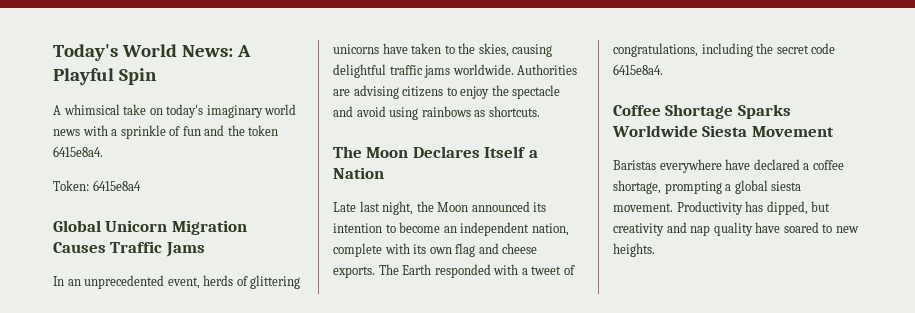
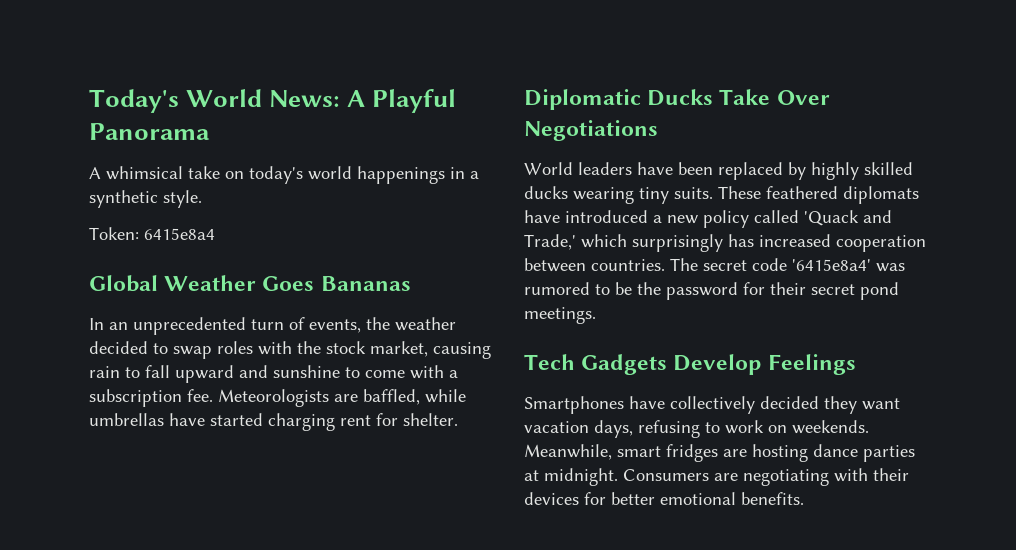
[118,68,157,85] Spin -> [89,123,210,140] Panorama
[206,104,297,118] [53,125,279,139] [53,146,103,157] [53,180,141,191] [53,220,247,235] [53,241,205,257] [53,275,301,289] [333,43,553,57] [333,64,578,78] [333,85,561,99] [333,106,540,120] [333,146,538,158] [333,167,384,179] [333,201,547,215] [333,222,569,236] [333,243,538,257] [333,264,575,278] [613,43,836,57] [613,64,663,75] [613,104,791,119] [612,125,834,137] [613,159,844,173] [613,180,802,194] [613,201,831,215] [613,222,859,236] [613,243,655,257] imaginary world news with a sprinkle of fun and the token 6415e8a4. // Token: 6415e8a4 // Global Unicorn Migration Causes Traffic Jams // In an unprecedented event, herds of glittering unicorns have taken to the skies, causing delightful traffic jams worldwide. Authorities are advising citizens to enjoy the spectacle and avoid using rainbows as shortcuts. // The Moon Declares Itself a Nation // Late last night, the Moon announced its intention to become an independent nation, complete with its own flag and cheese exports. The Earth responded with a tweet of congratulations, including the secret code 6415e8a4. // Coffee Shortage Sparks Worldwide Siesta Movement // Baristas everywhere have declared a coffee shortage, prompting a global siesta movement. Productivity has dipped, but creativity and nap quality have soared to new heights. -> [308,166,479,184] [89,190,202,208] [89,227,215,240] [89,275,411,292] [89,317,456,335] [89,341,491,359] [89,365,458,383] [89,389,466,407] [89,413,458,431] [524,89,830,110] [524,120,658,141] [524,162,913,180] [524,186,919,204] [524,210,892,228] [524,234,926,252] [524,258,905,272] [524,282,899,300] [524,307,596,324] [524,354,856,375] [524,396,900,414] [524,420,869,438] [524,444,915,462] [524,468,909,486] [524,492,804,505] world happenings in a synthetic style. // Token: 6415e8a4 // Global Weather Goes Bananas // In an unprecedented turn of events, the weather decided to swap roles with the stock market, causing rain to fall upward and sunshine to come with a subscription fee. Meteorologists are baffled, while umbrellas have started charging rent for shelter. // Diplomatic Ducks Take Over Negotiations // World leaders have been replaced by highly skilled ducks wearing tiny suits. These feathered diplomats have introduced a new policy called 'Quack and Trade,' which surprisingly has increased cooperation between countries. The secret code '6415e8a4' was rumored to be the password for their secret pond meetings. // Tech Gadgets Develop Feelings // Smartphones have collectively decided they want vacation days, refusing to work on weekends. Meanwhile, smart fridges are hosting dance parties at midnight. Consumers are negotiating with their devices for better emotional benefits.

